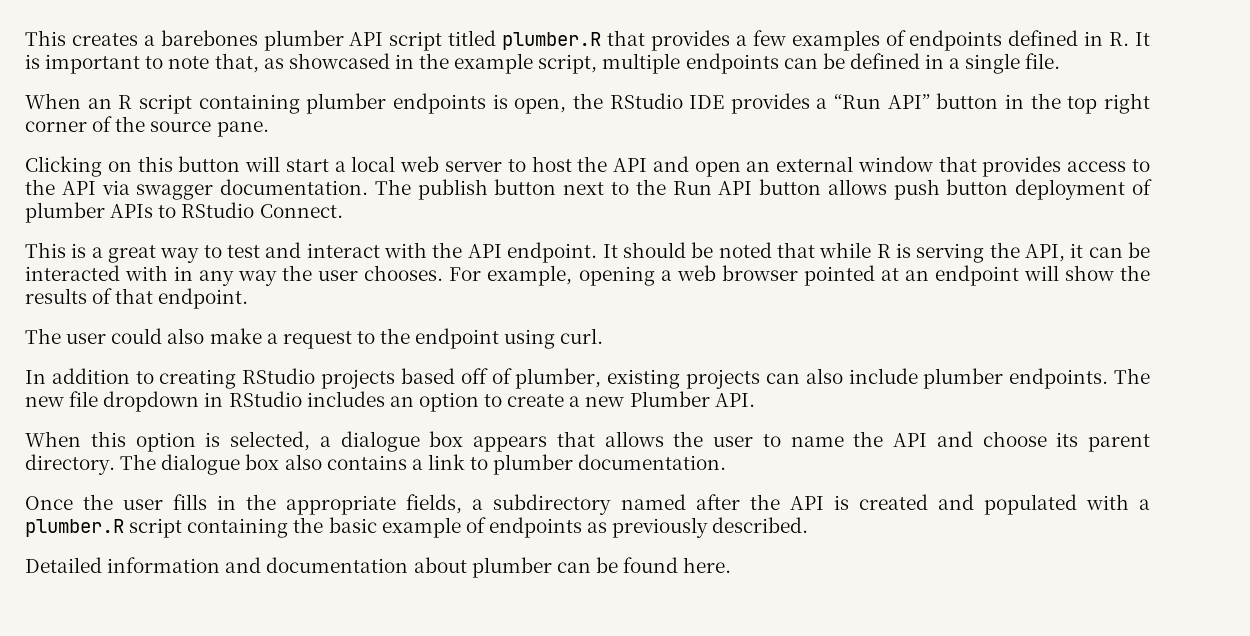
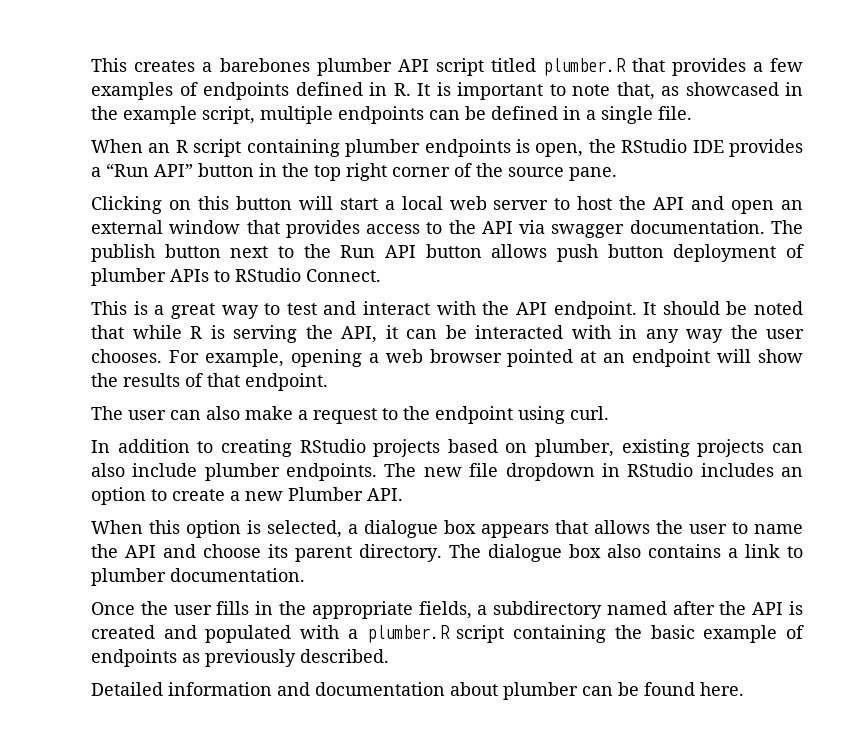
[111,328,163,344] could -> [170,410,201,420] can
[460,368,512,384] off of -> [505,443,528,453] on

